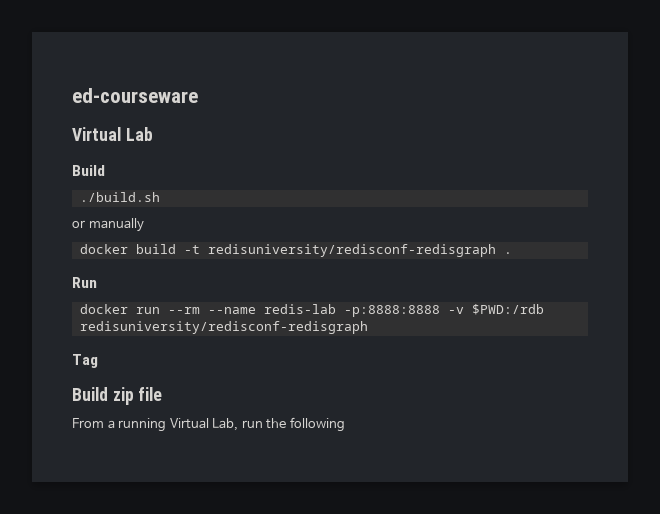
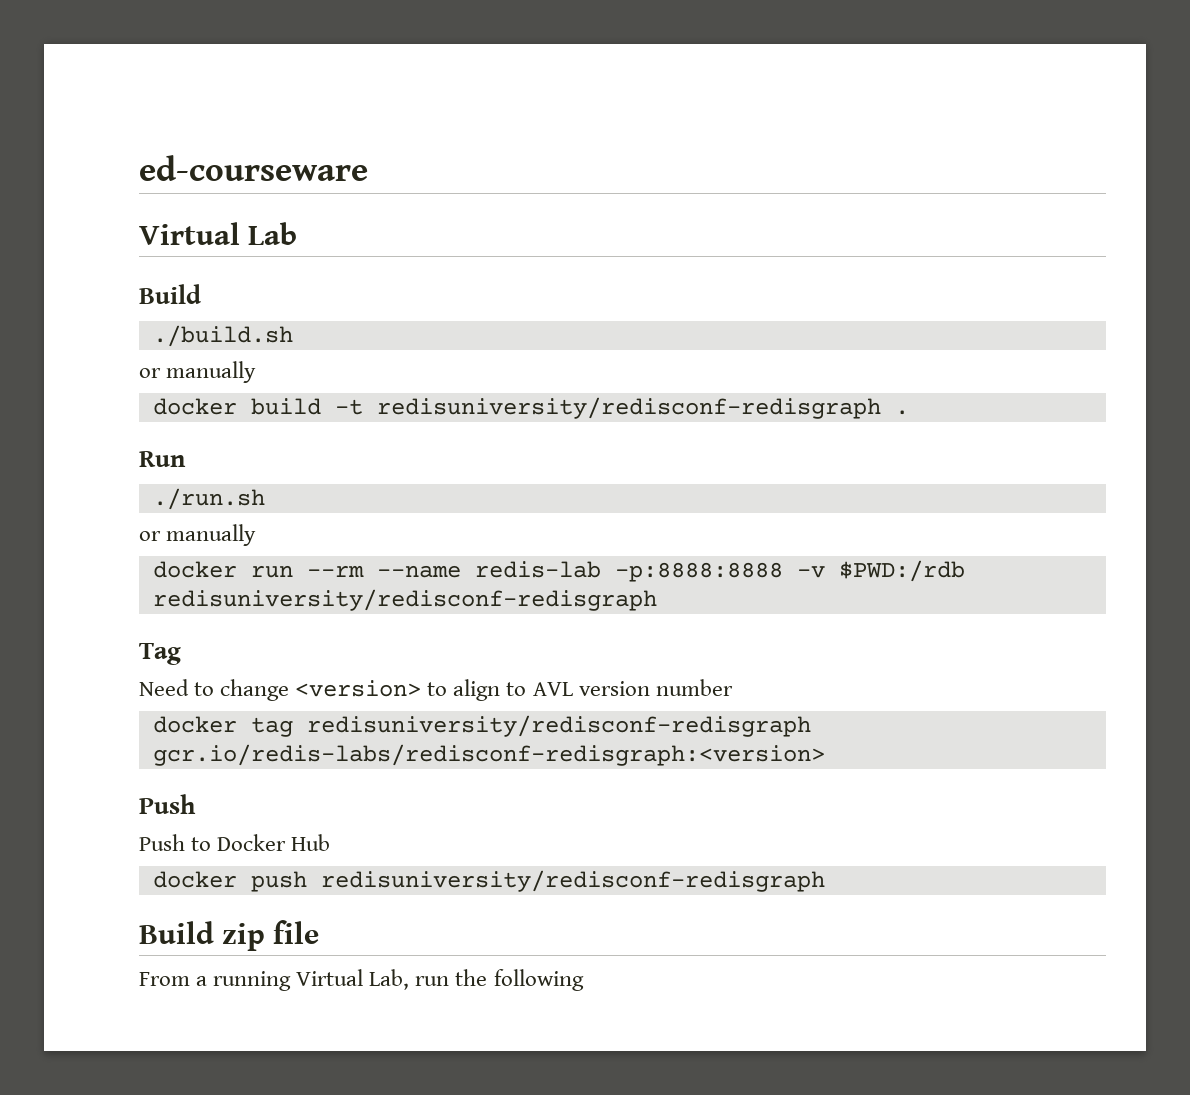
(97, 282) none -> [152,488,265,510] [139,524,257,546] // ./run.sh // or manually
(98, 361) none -> [139,679,733,701] [152,715,811,737] [152,744,825,766] [139,794,196,814] [139,834,331,851] [152,870,825,892] // Need to change <version> to align to AVL version number // docker tag redisuniversity/redisconf-redisgraph gcr.io/redis-labs/redisconf-redisgraph:<version> // Push // Push to Docker Hub // docker push redisuniversity/redisconf-redisgraph

